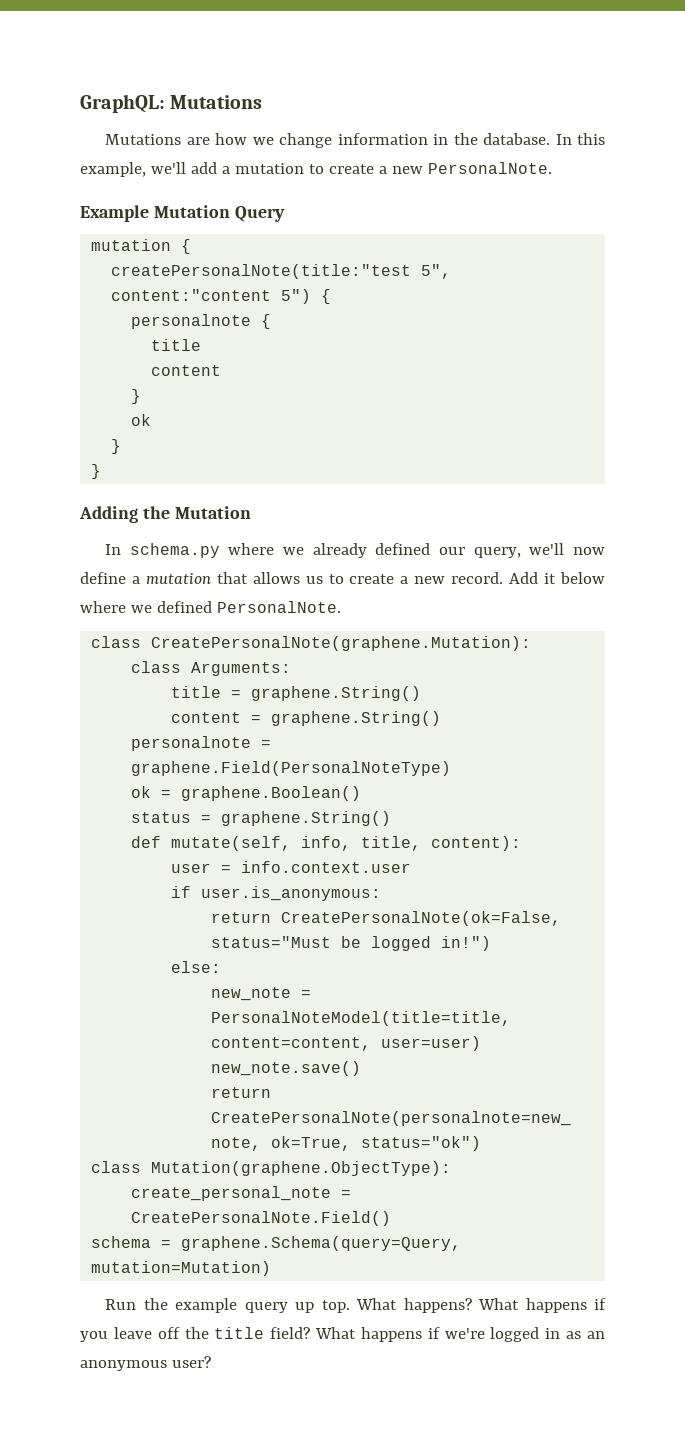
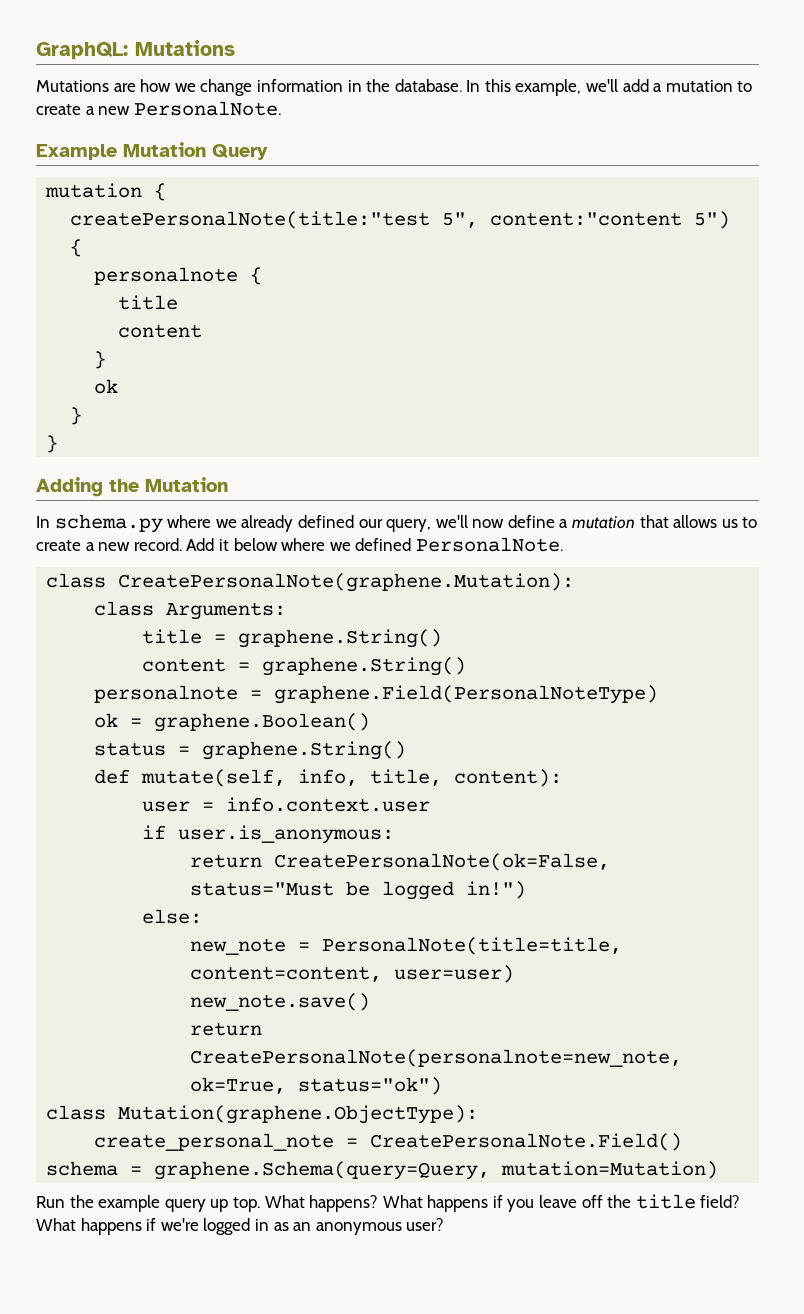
[211,1011,512,1026] PersonalNoteModel(title=title, -> [322,937,623,955] PersonalNote(title=title,

